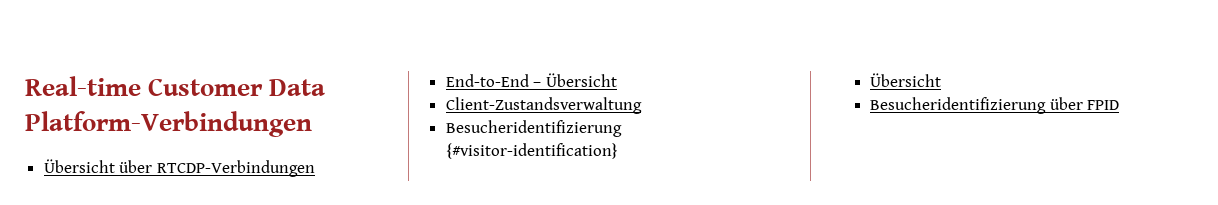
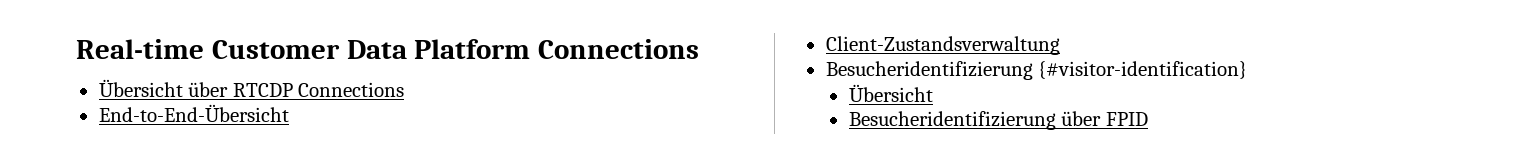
[25,111,312,137] Platform-Verbindungen -> [414,39,700,59] Platform Connections
[156,160,315,177] [445,73,617,87] RTCDP-Verbindungen // End-to-End – Übersicht -> [232,82,405,97] [98,104,289,122] RTCDP Connections // End-to-End-Übersicht

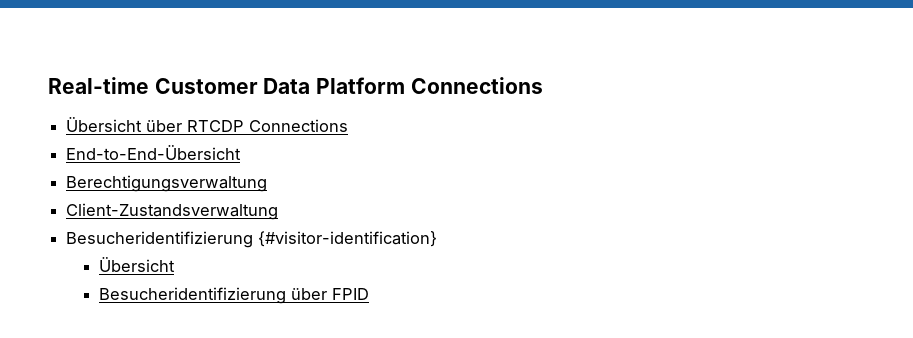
(289, 113) none -> [66,175,268,192] // Berechtigungsverwaltung

